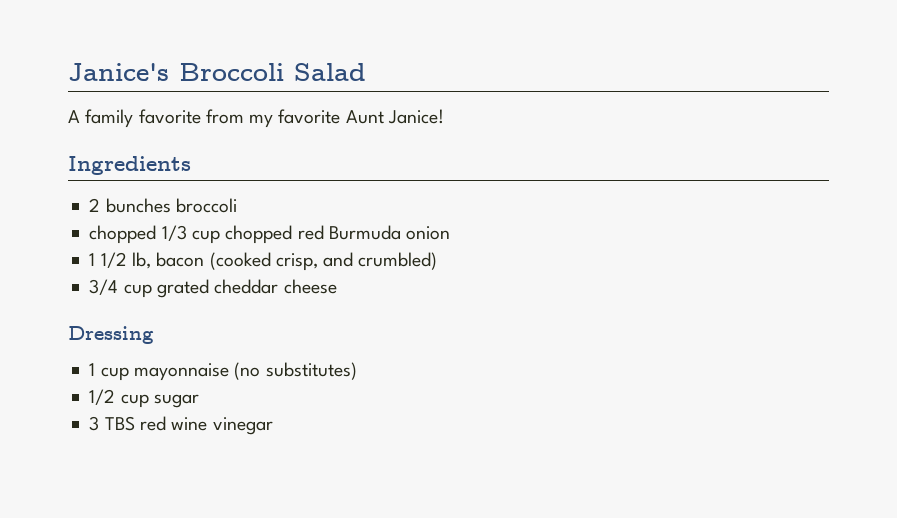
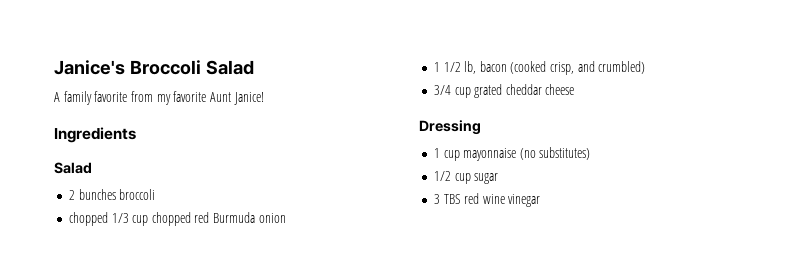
(191, 165) none -> [54,162,92,174] // Salad

